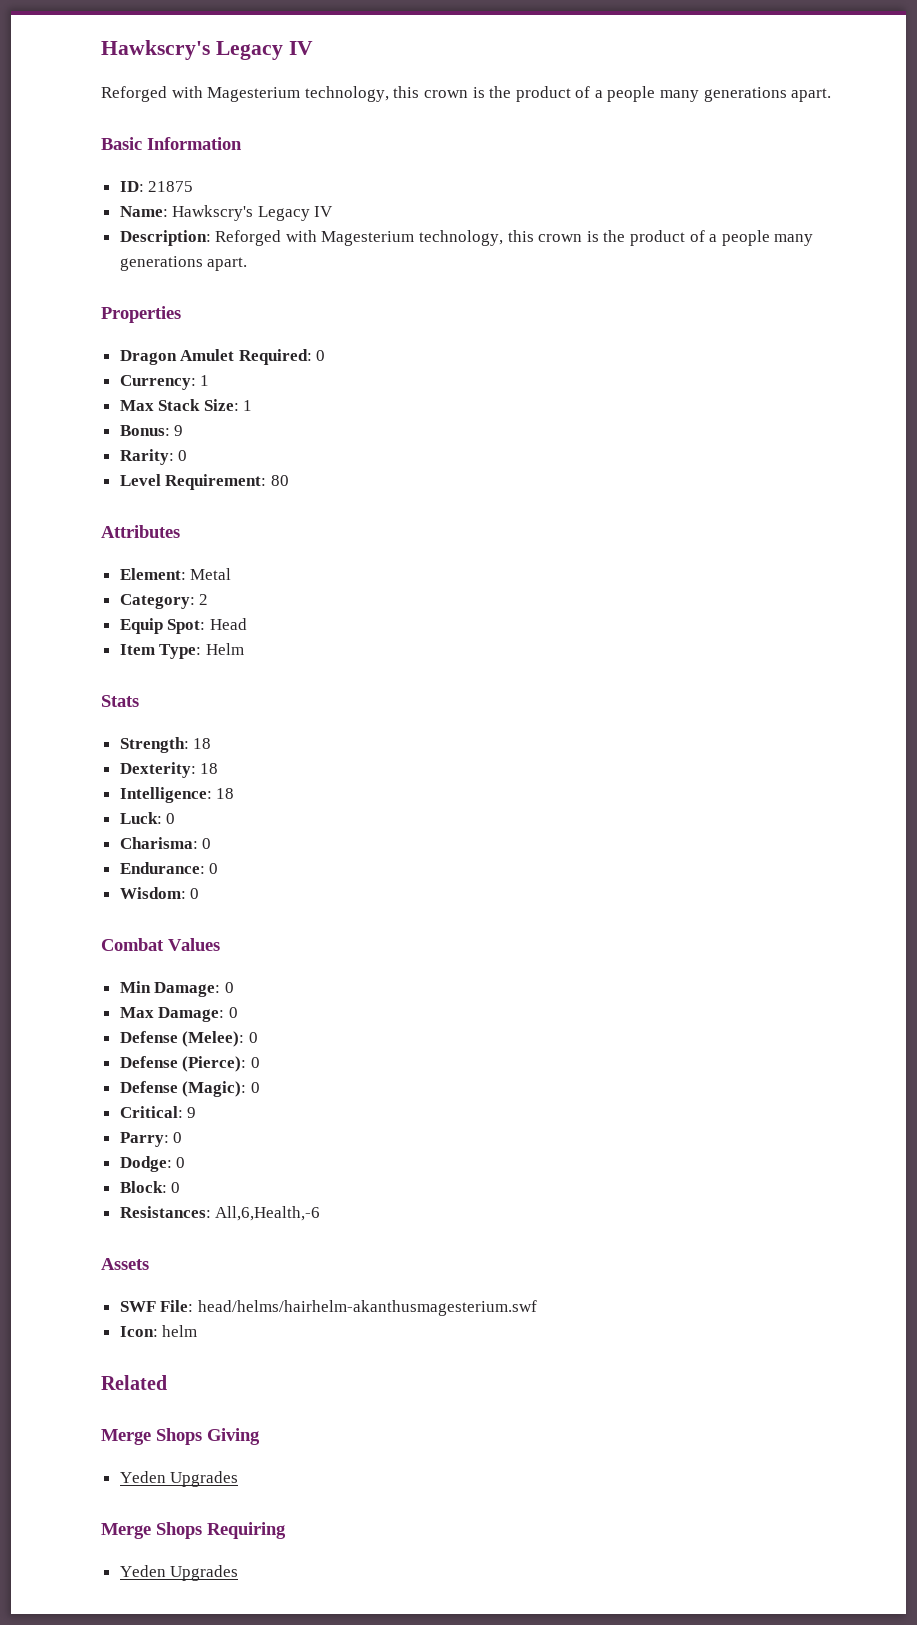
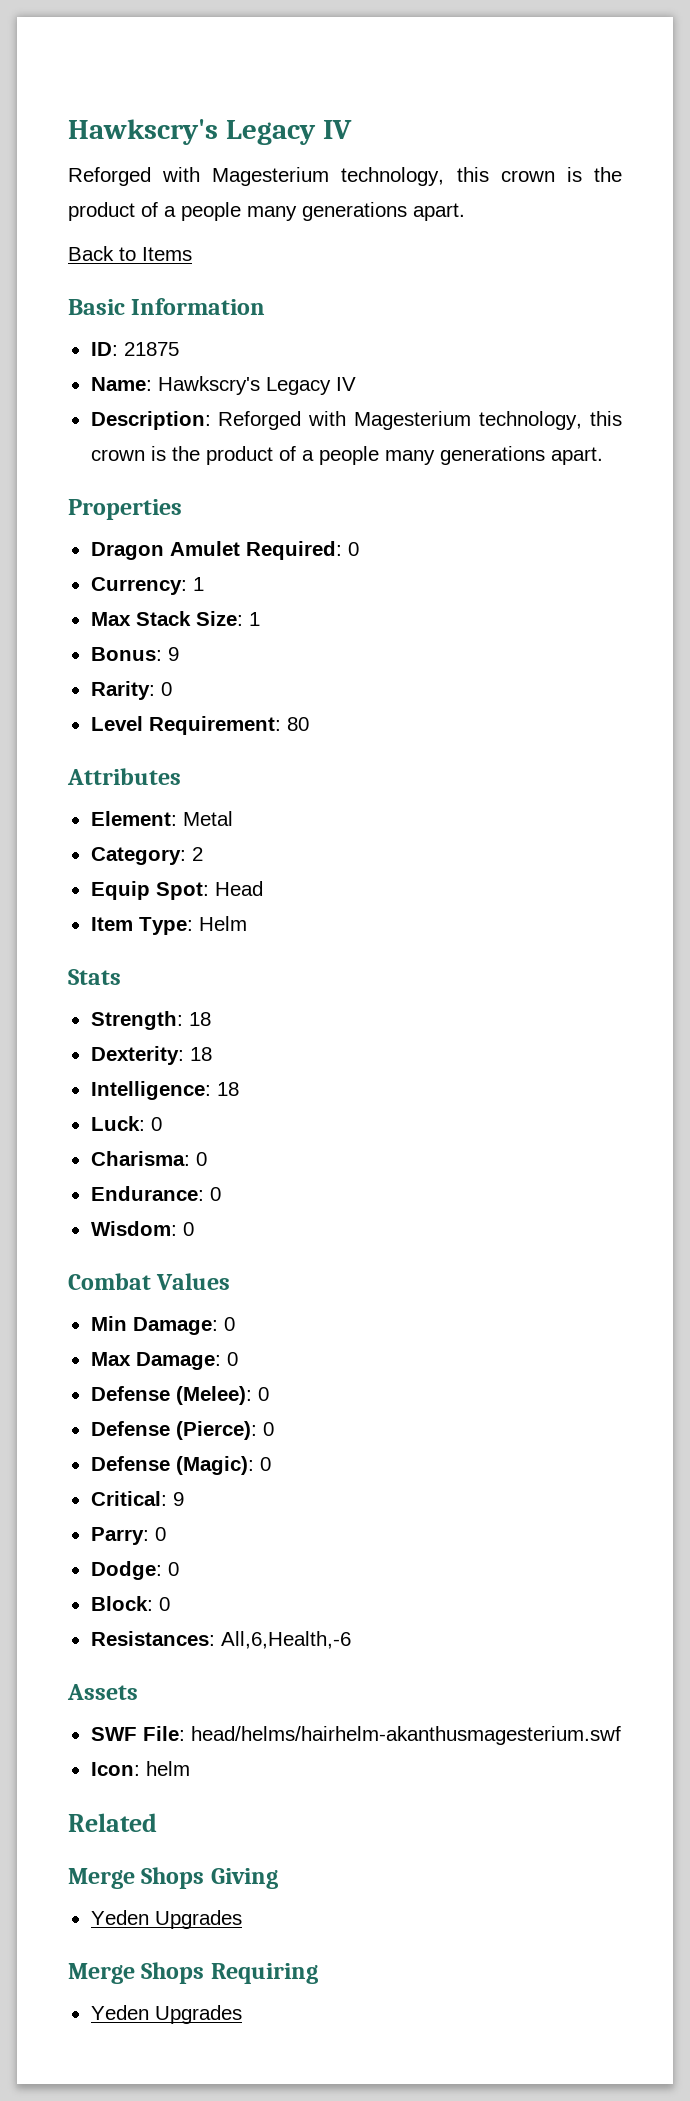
(832, 95) none -> [68,246,192,261] // Back to Items

